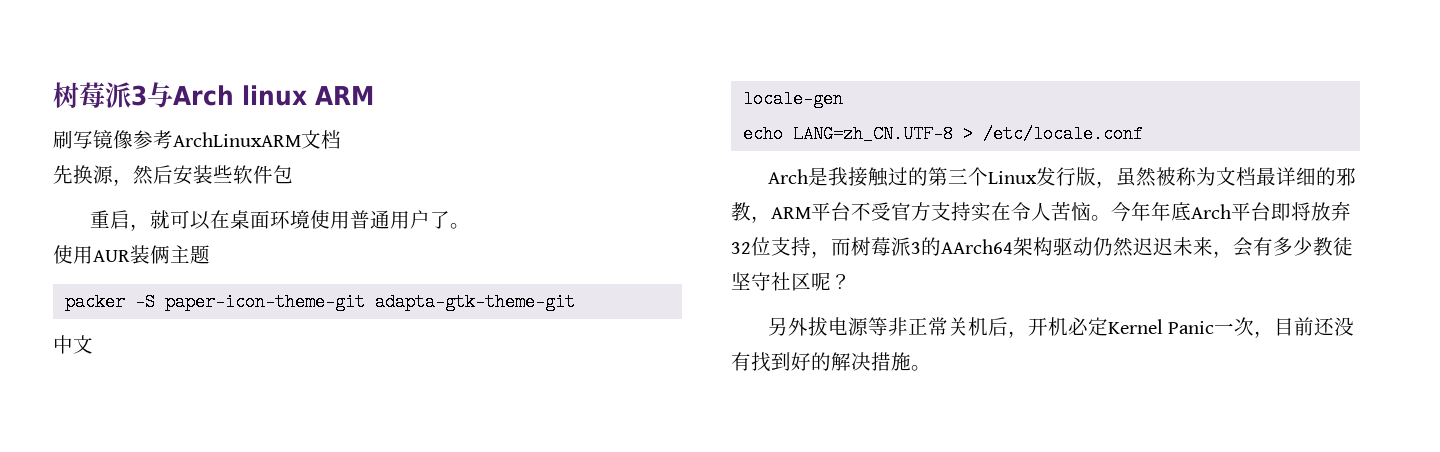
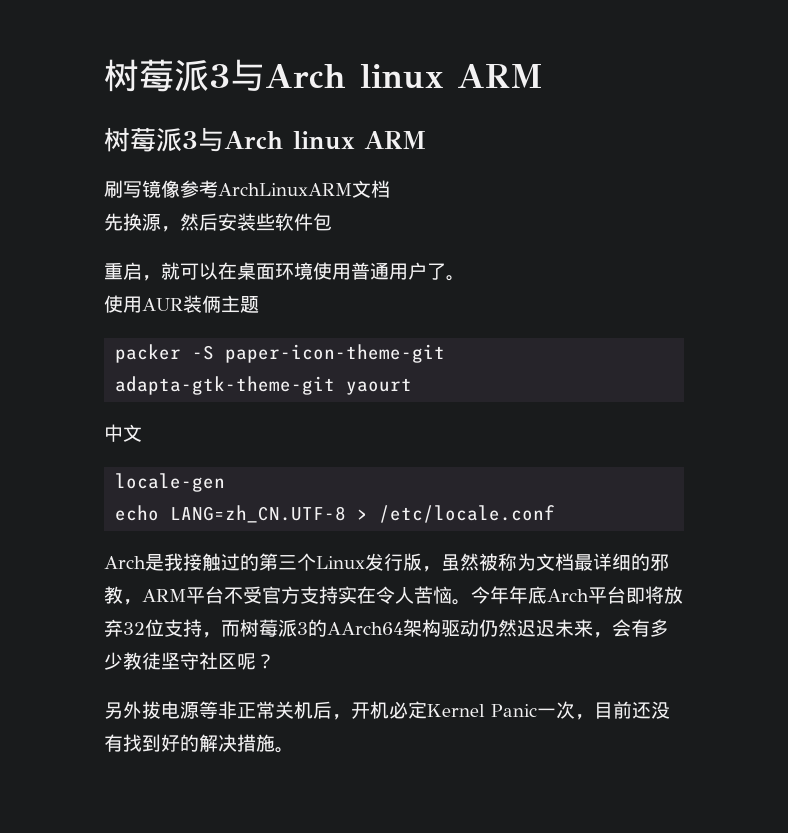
[53,82,374,108] 树莓派3与Arch linux ARM -> [104,59,543,92] [104,127,427,152] 树莓派3与Arch linux ARM // 树莓派3与Arch linux ARM
(575, 302) none -> [346,378,413,395] yaourt

